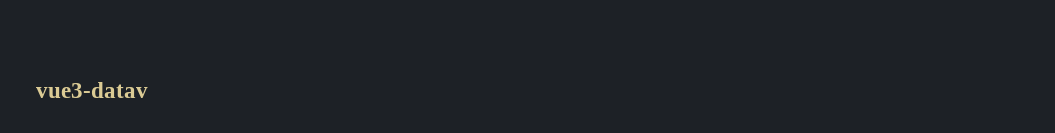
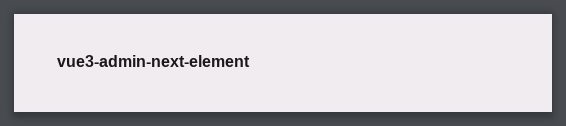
[36,82,148,98] vue3-datav -> [57,55,250,67] vue3-admin-next-element

